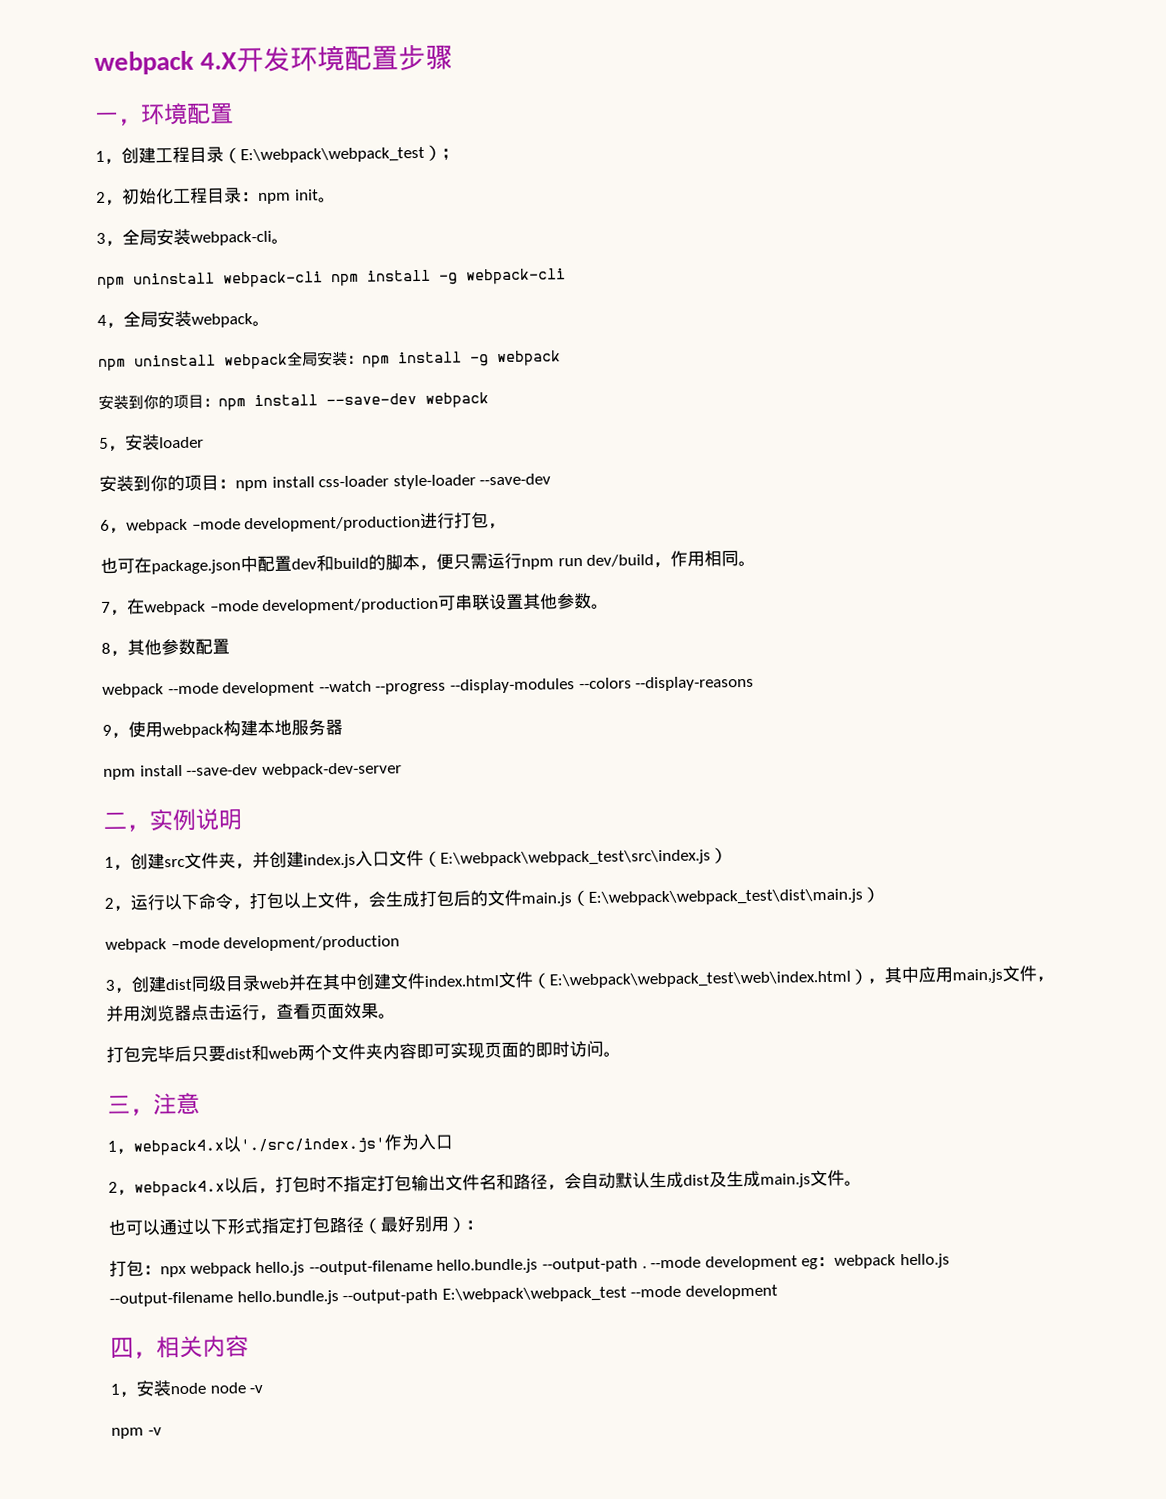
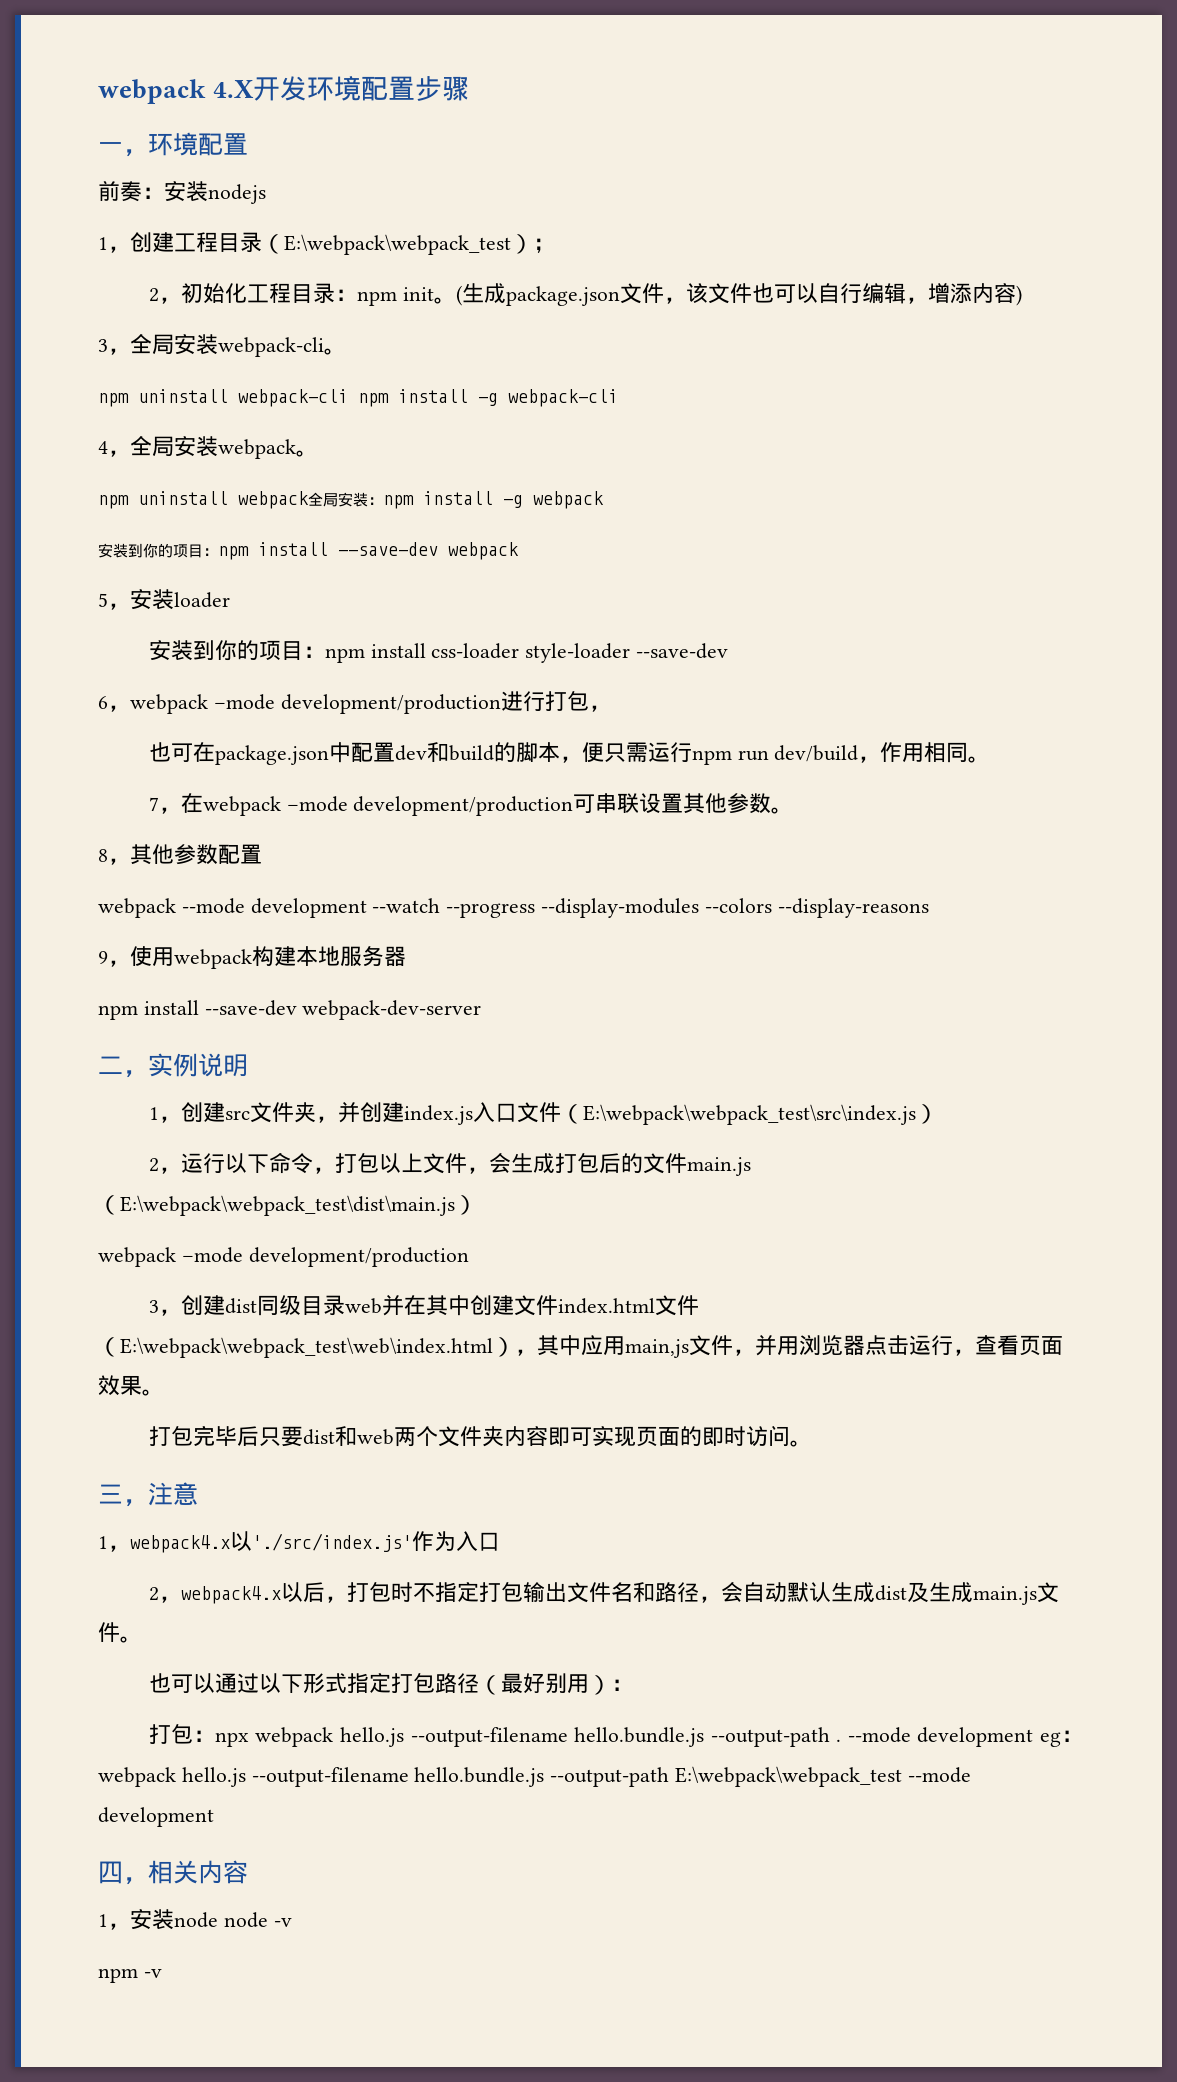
(234, 113) none -> [98,180,266,204] // 前奏：安装nodejs
(336, 200) none -> [455,283,1022,306] (生成package.json文件，该文件也可以自行编辑，增添内容)

